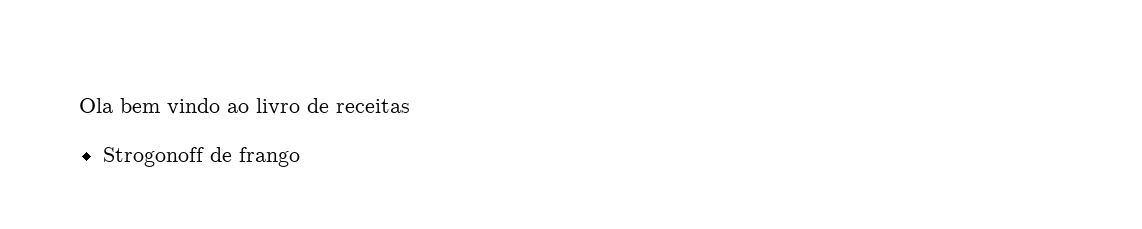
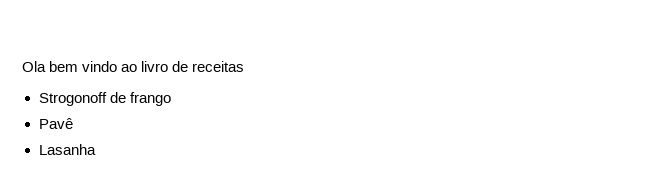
(300, 157) none -> [38,118,73,129] [38,144,96,155] // Pavê // Lasanha

